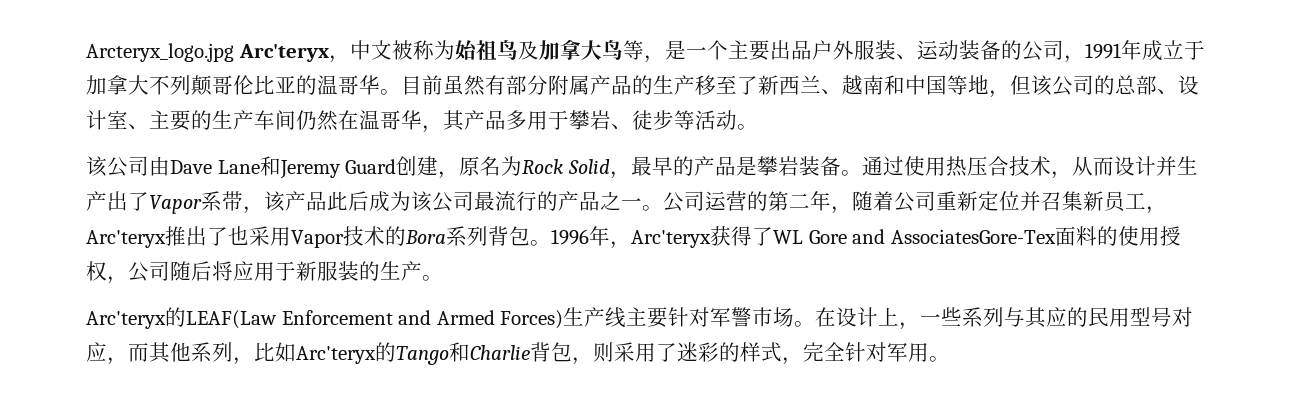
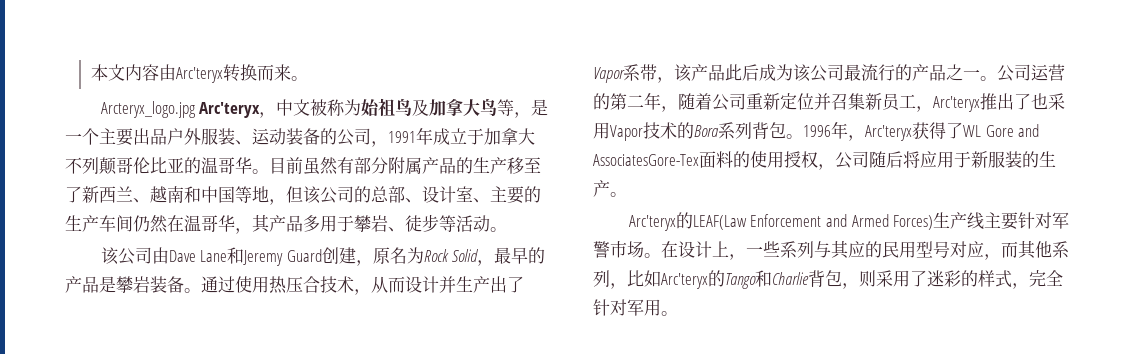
(86, 52) none -> [90,64,308,83] 本文内容由Arc'teryx转换而来。 //

